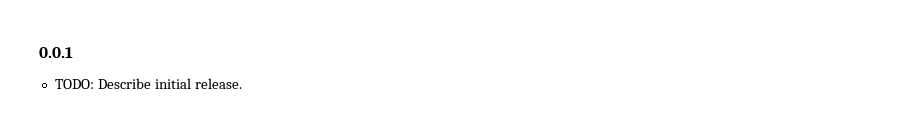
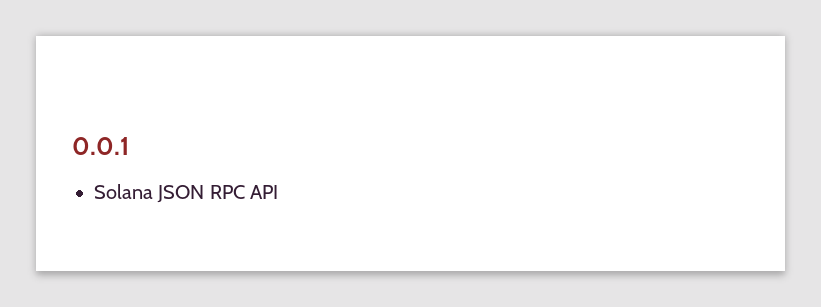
[54,78,242,89] TODO: Describe initial release. -> [94,184,279,203] Solana JSON RPC API

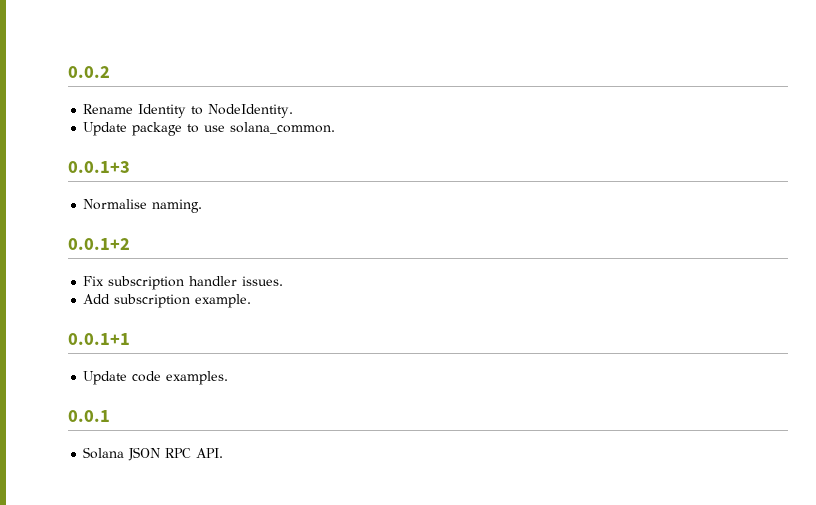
(72, 146) none -> [68,66,110,78] [83,104,294,118] [83,122,336,136] [68,161,130,173] [83,199,203,213] [68,238,130,250] [83,276,284,290] [83,294,252,308] [68,333,130,345] [83,371,229,385] 0.0.2 // Rename Identity to NodeIdentity. // Update package to use solana_common. // 0.0.1+3 // Normalise naming. // 0.0.1+2 // Fix subscription handler issues. // Add subscription example. // 0.0.1+1 // Update code examples. //
[250,185,279,199] API -> [196,448,224,458] API.

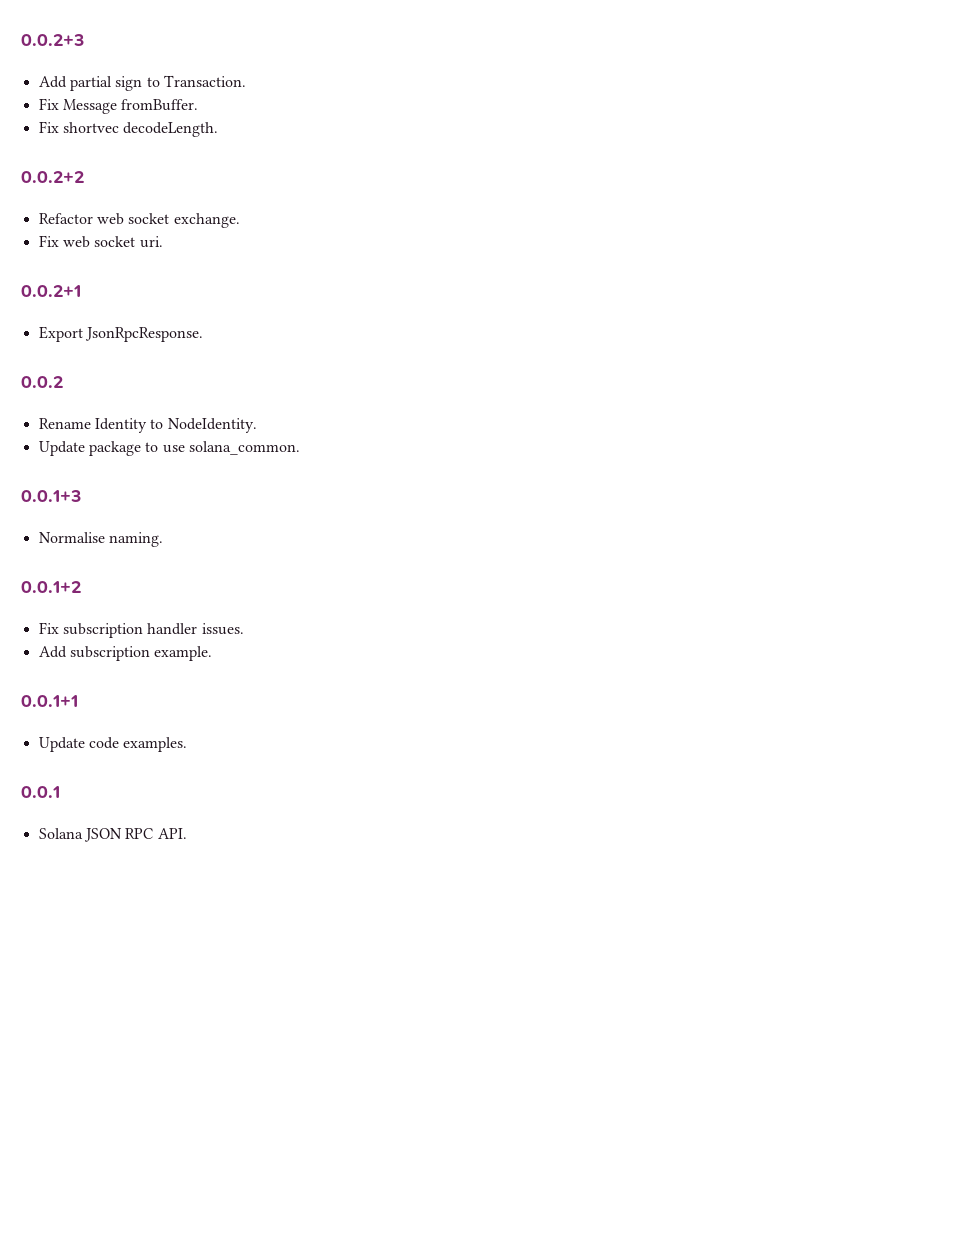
(68, 72) none -> [21,34,85,46] [38,75,246,91] [38,98,199,114] [38,121,219,137] [21,171,84,183] [38,213,240,228] [38,235,163,248] [21,285,81,297] [38,326,203,342] 0.0.2+3 // Add partial sign to Transaction. // Fix Message fromBuffer. // Fix shortvec decodeLength. // 0.0.2+2 // Refactor web socket exchange. // Fix web socket uri. // 0.0.2+1 // Export JsonRpcResponse. //

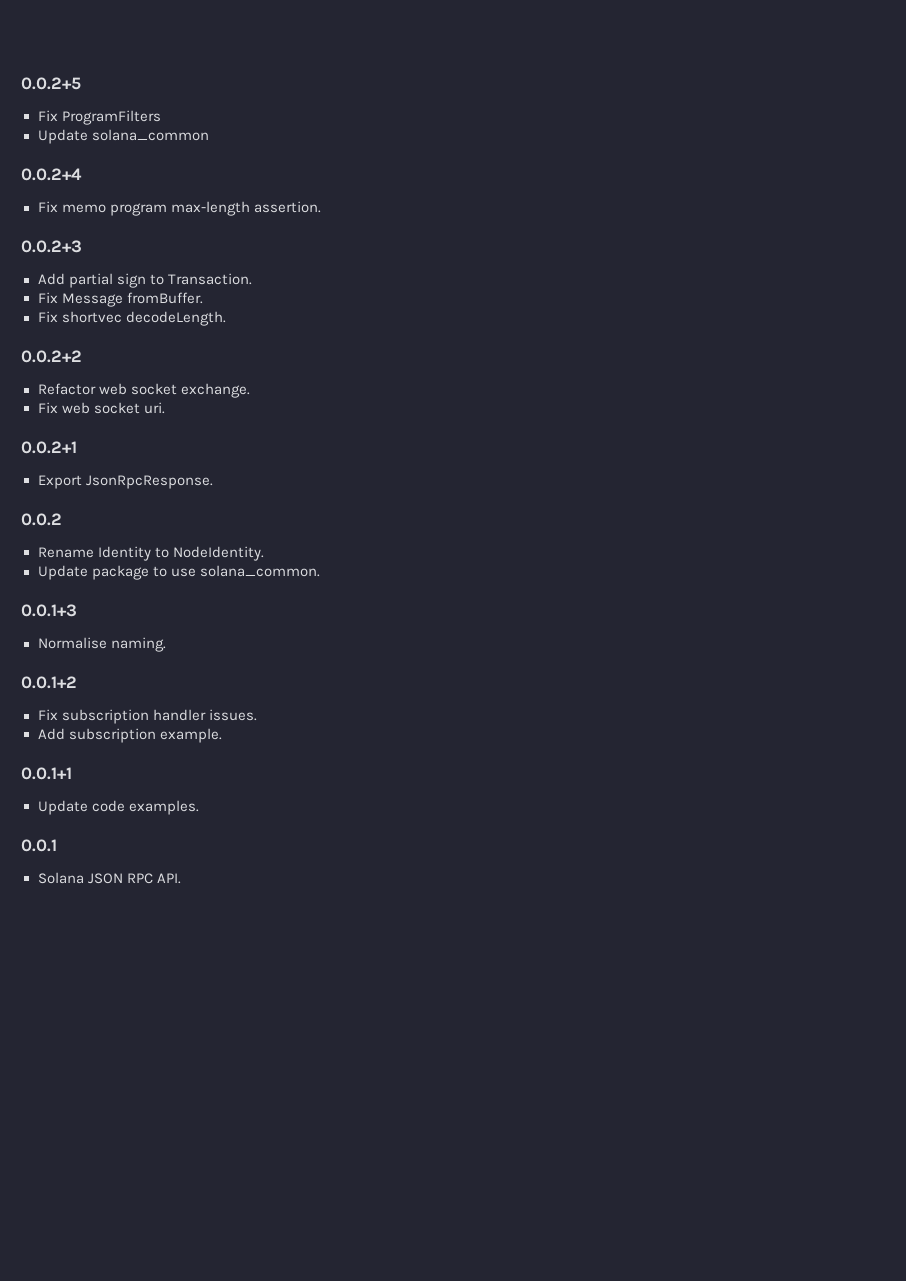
(21, 40) none -> [21,77,81,90] [37,110,161,125] [37,129,209,144] [21,168,82,181] [37,201,321,216] 0.0.2+5 // Fix ProgramFilters // Update solana_common // 0.0.2+4 // Fix memo program max-length assertion. //

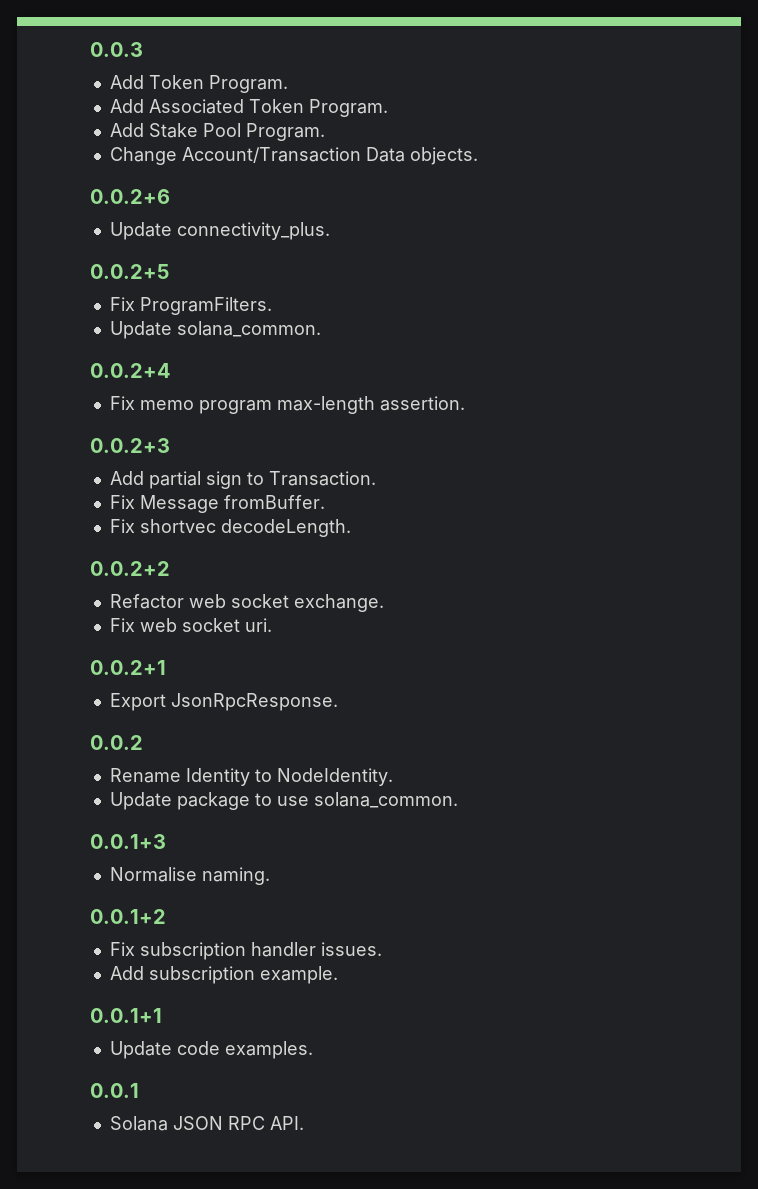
(21, 83) none -> [90,42,143,57] [109,75,288,93] [109,99,388,117] [109,123,325,141] [109,147,478,165] [90,189,170,204] [109,222,330,240] 0.0.3 // Add Token Program. // Add Associated Token Program. // Add Stake Pool Program. // Change Account/Transaction Data objects. // 0.0.2+6 // Update connectivity_plus. //
[61,110,161,125] [37,129,209,144] ProgramFilters // Update solana_common -> [139,297,272,315] [109,321,321,339] ProgramFilters. // Update solana_common.

